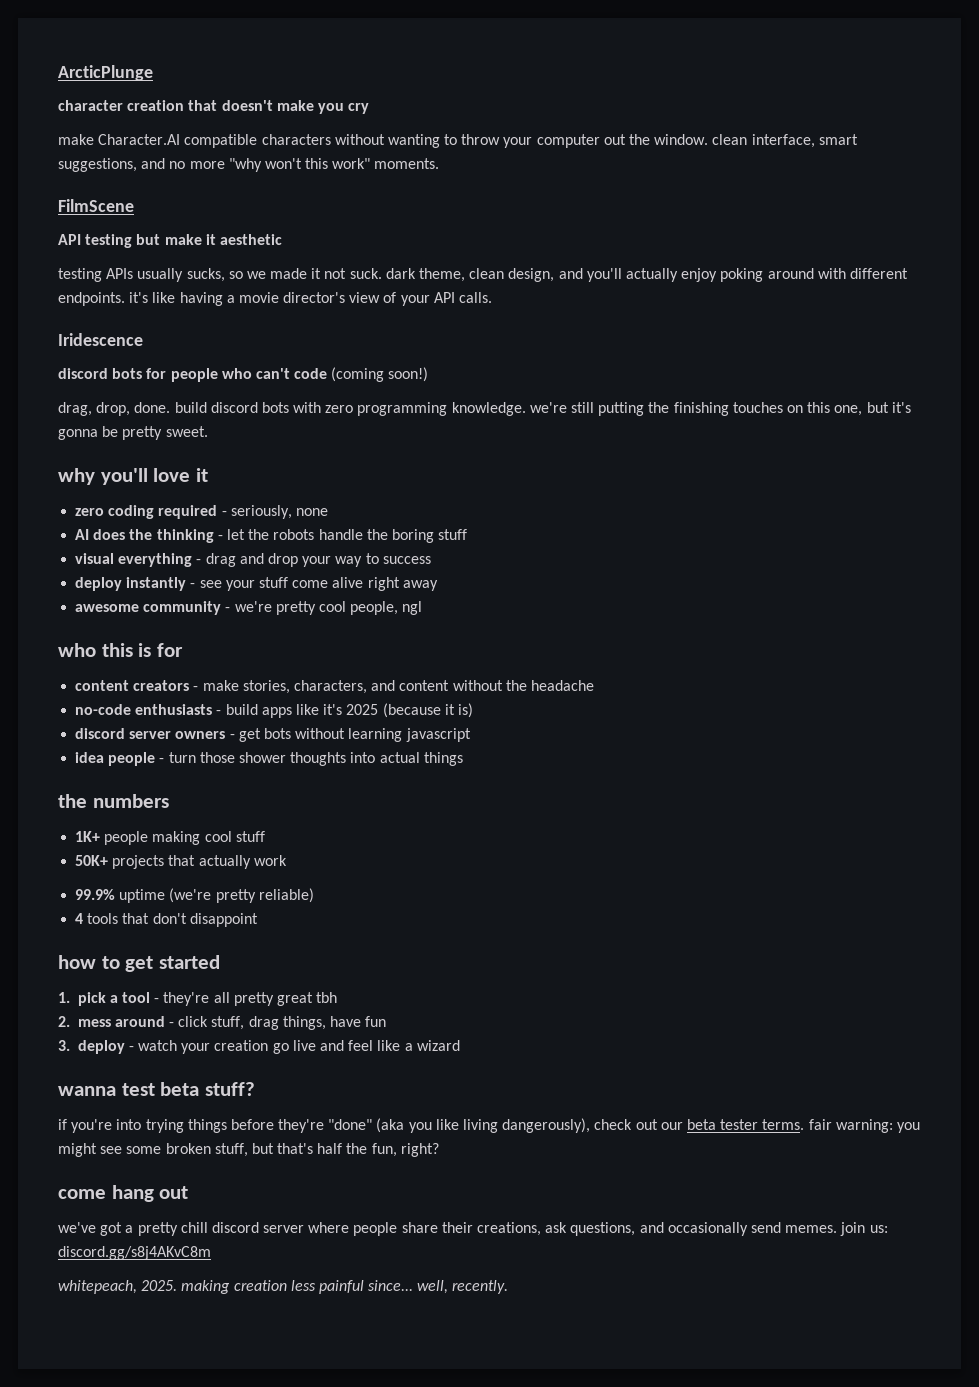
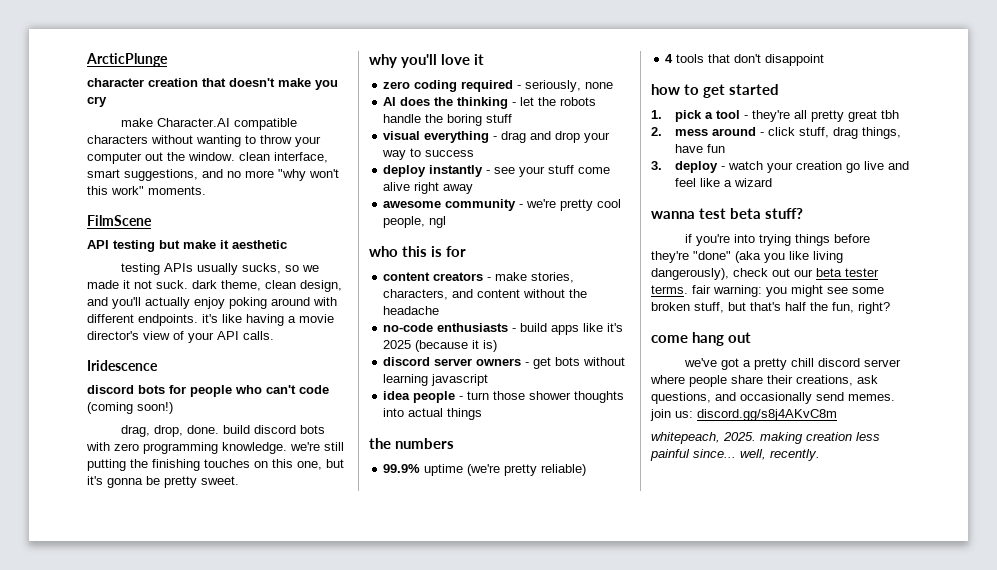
[75,831,265,845] [75,855,287,869] // 1K+ people making cool stuff // 50K+ projects that actually work -> (454, 443) none

